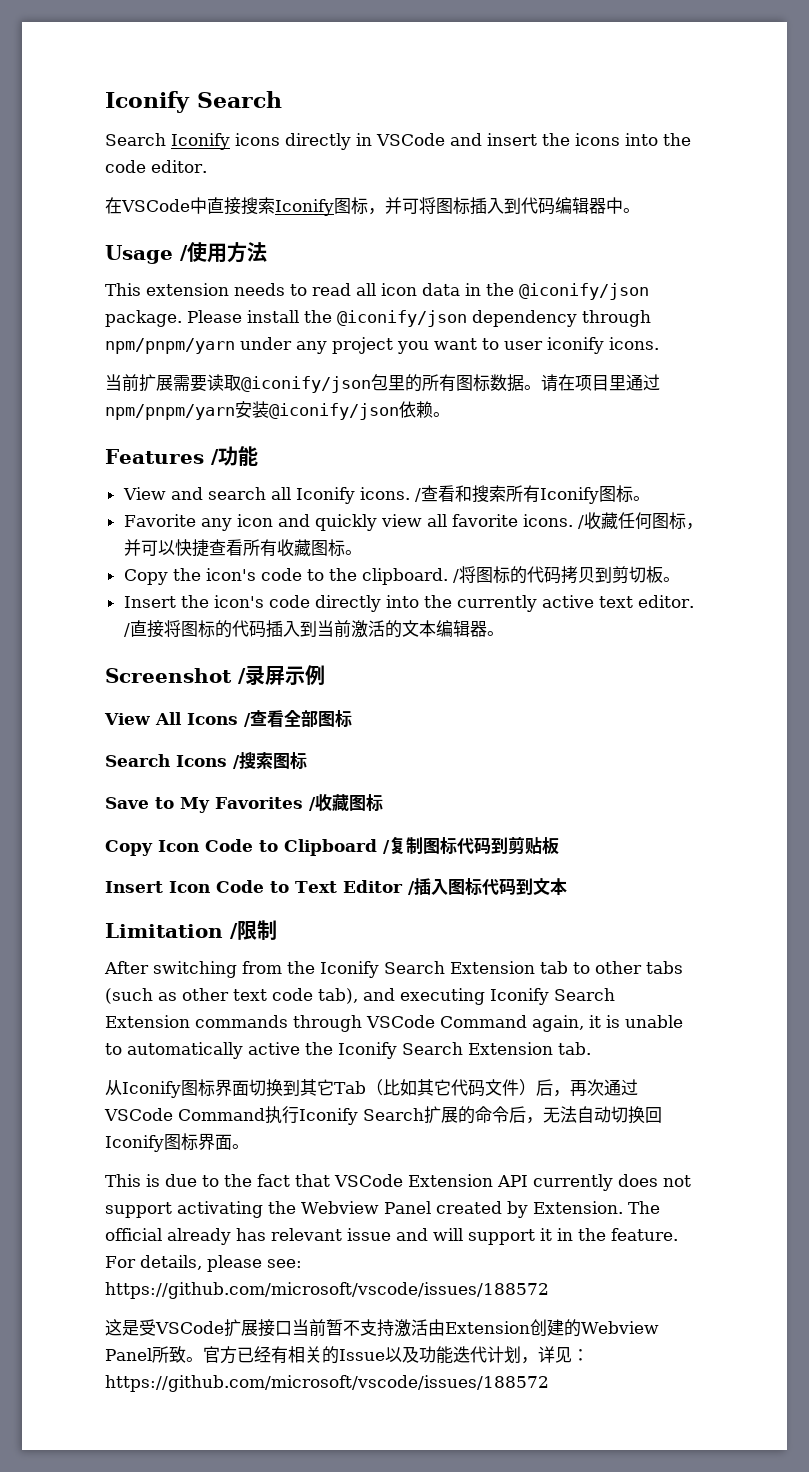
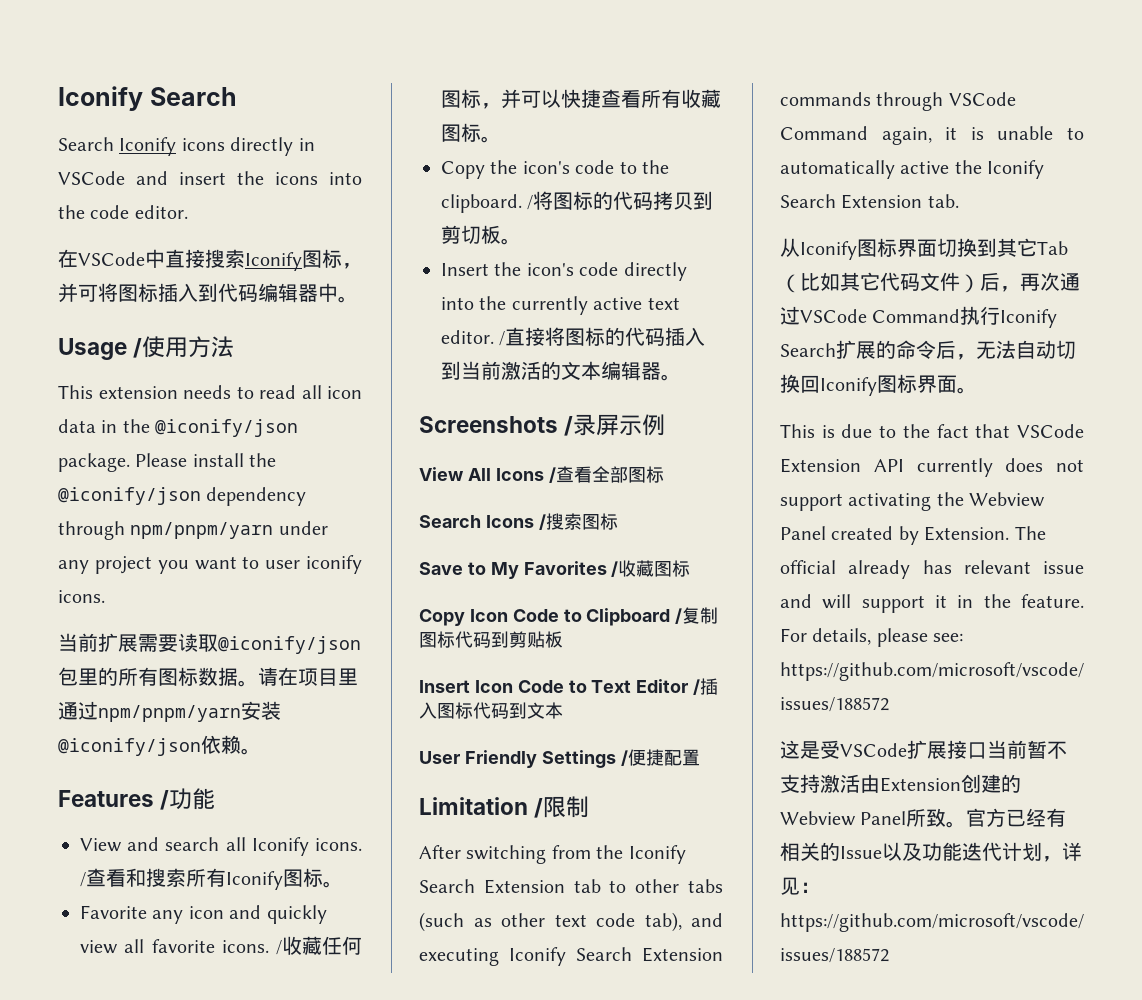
[105,668,232,683] Screenshot -> [419,416,558,433] Screenshots
(567, 886) none -> [419,749,700,768] // User Friendly Settings /便捷配置

